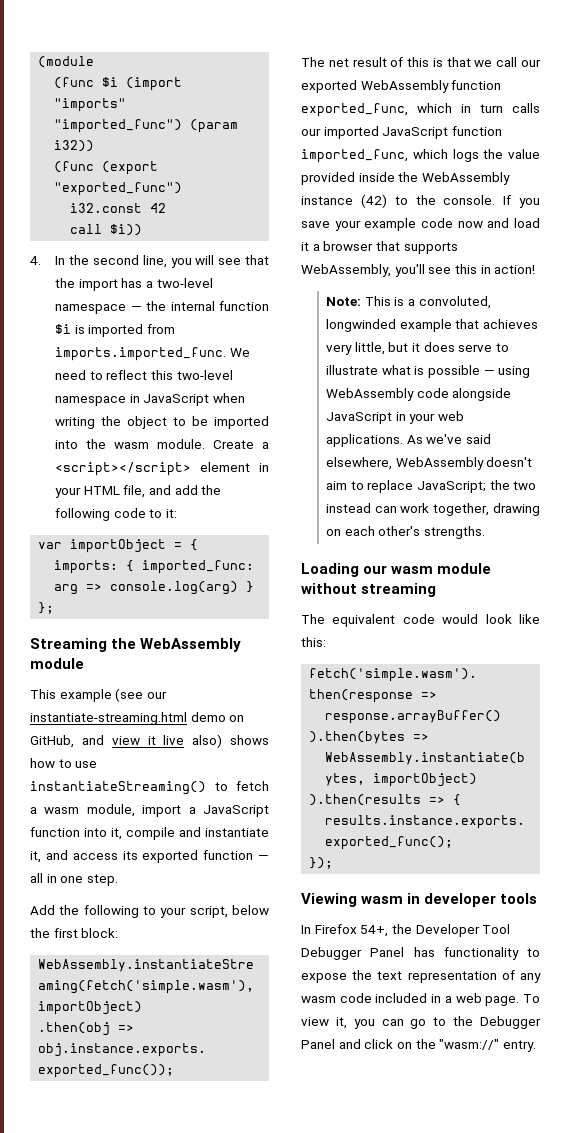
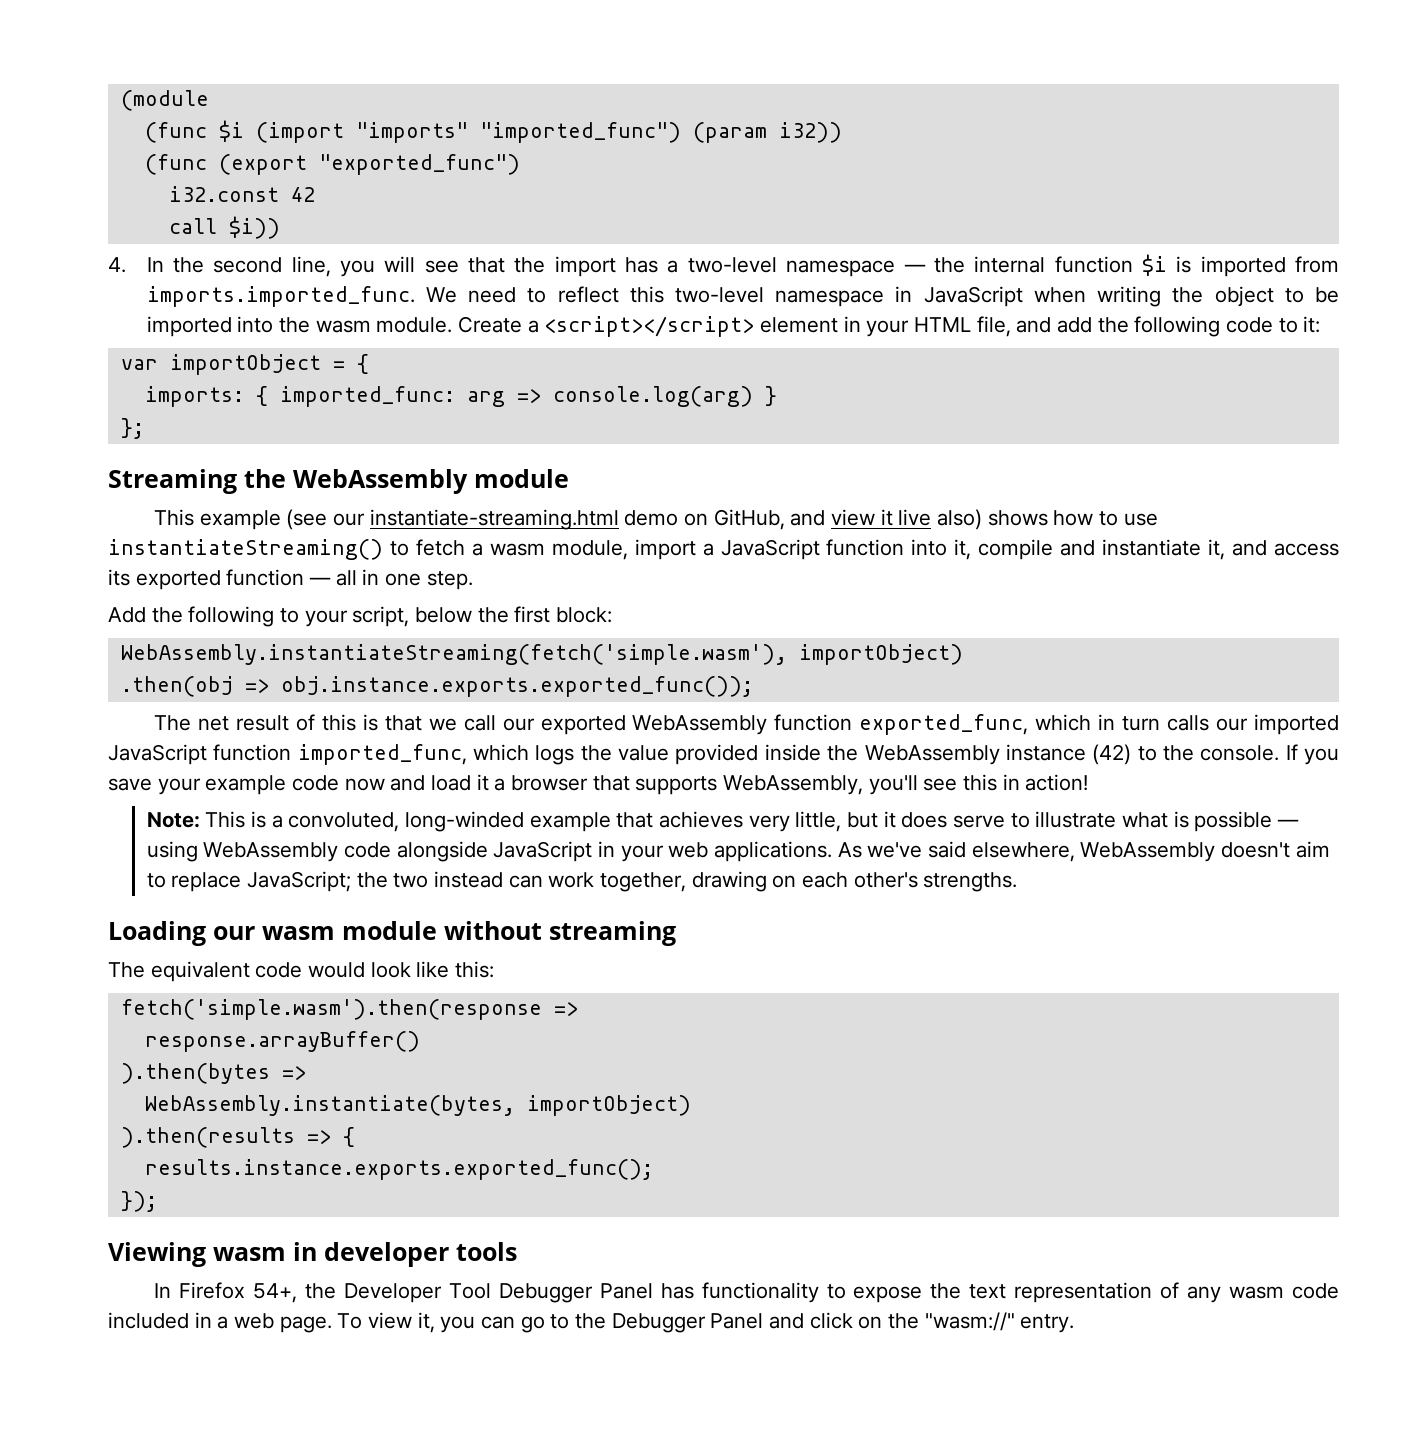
[326,319,397,332] longwinded -> [404,811,524,832] long-winded

